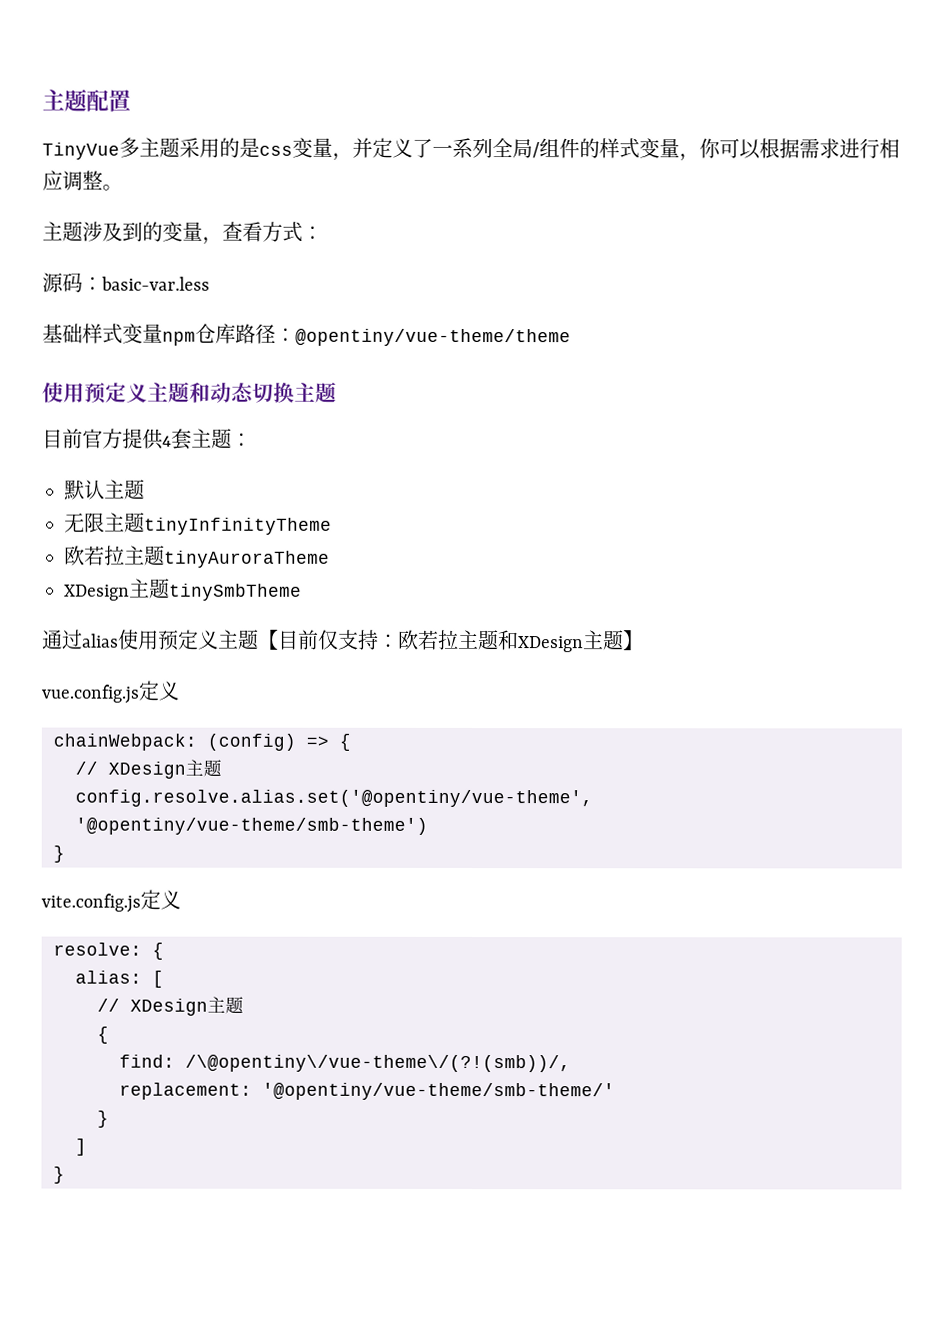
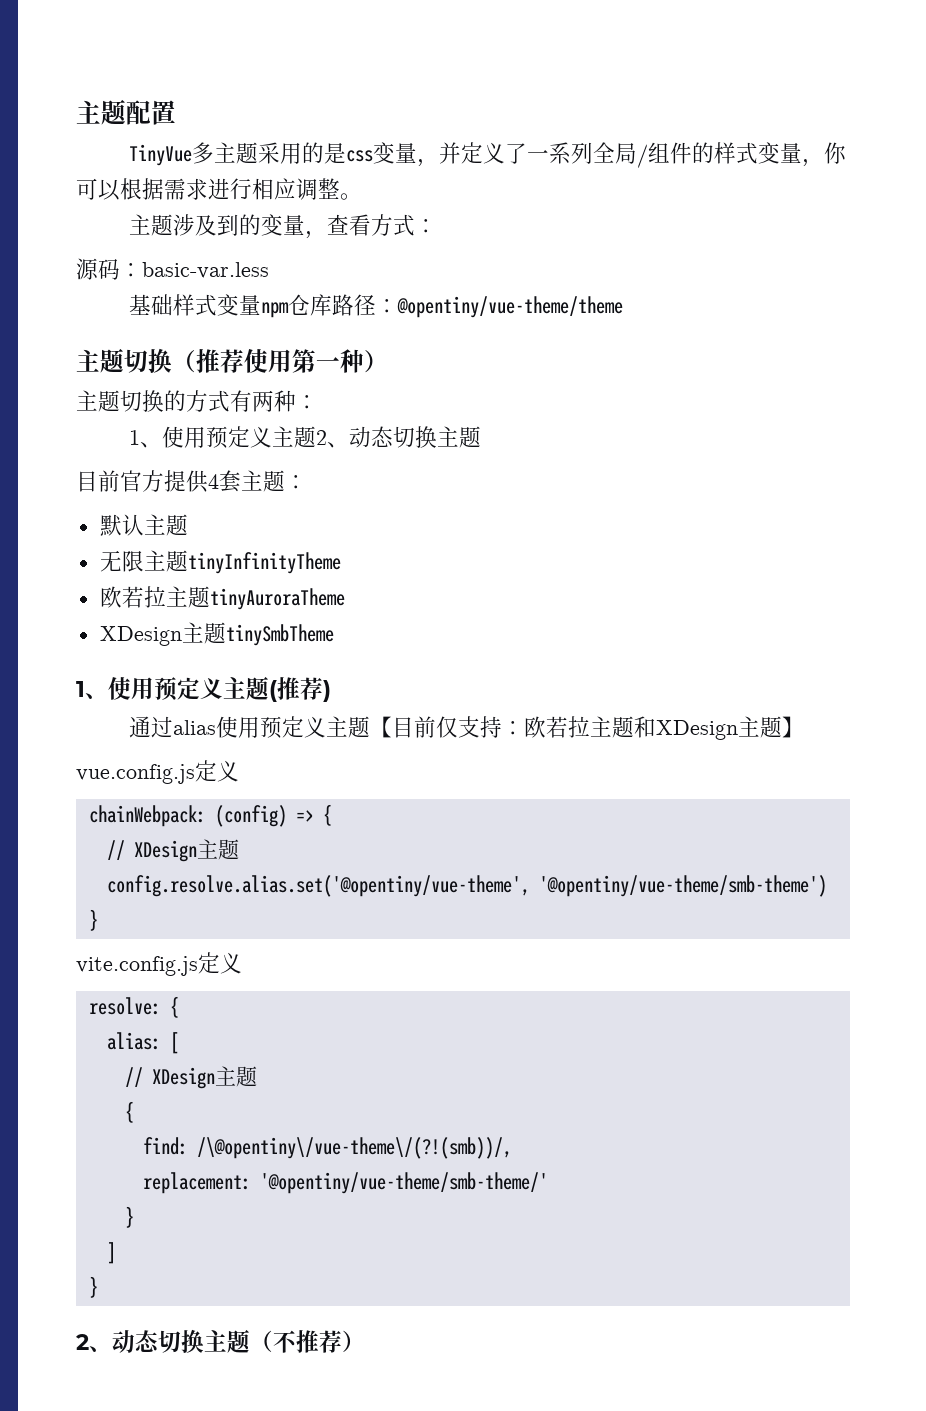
[42,381,211,404] 使用预定义主题和 -> [76,348,388,373] [76,390,318,412] [129,426,350,449] 主题切换（推荐使用第一种） // 主题切换的方式有两种： // 1、使用预定义主题2、
(302, 592) none -> [76,676,331,702] // 1、使用预定义主题(推荐)
(65, 1175) none -> [76,1329,365,1353] // 2、动态切换主题（不推荐）

